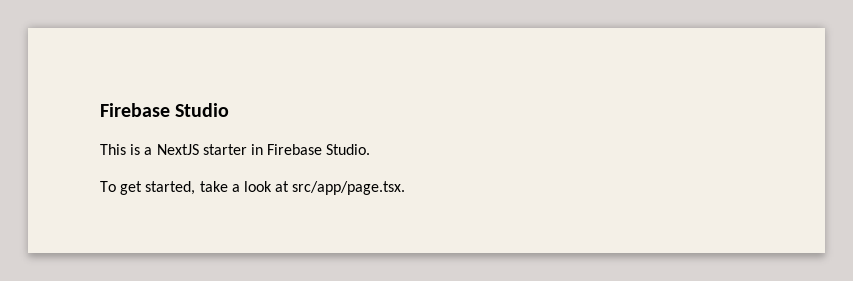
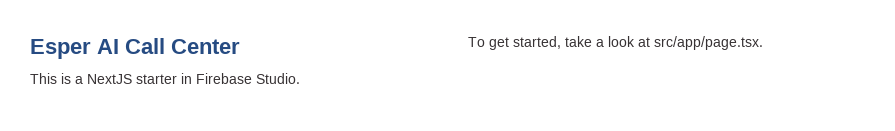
[100,103,230,117] Firebase Studio -> [30,38,240,59] Esper AI Call Center

